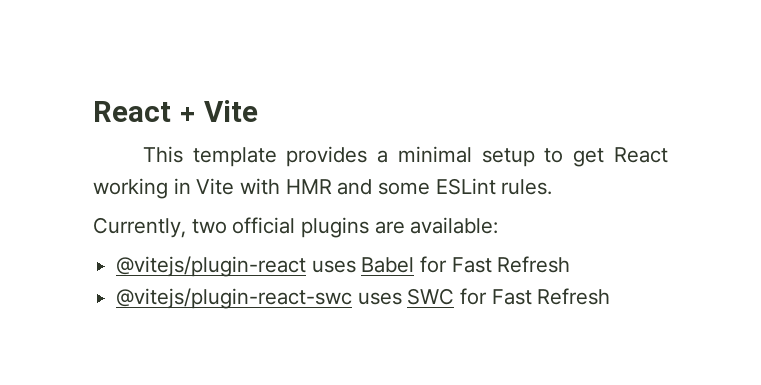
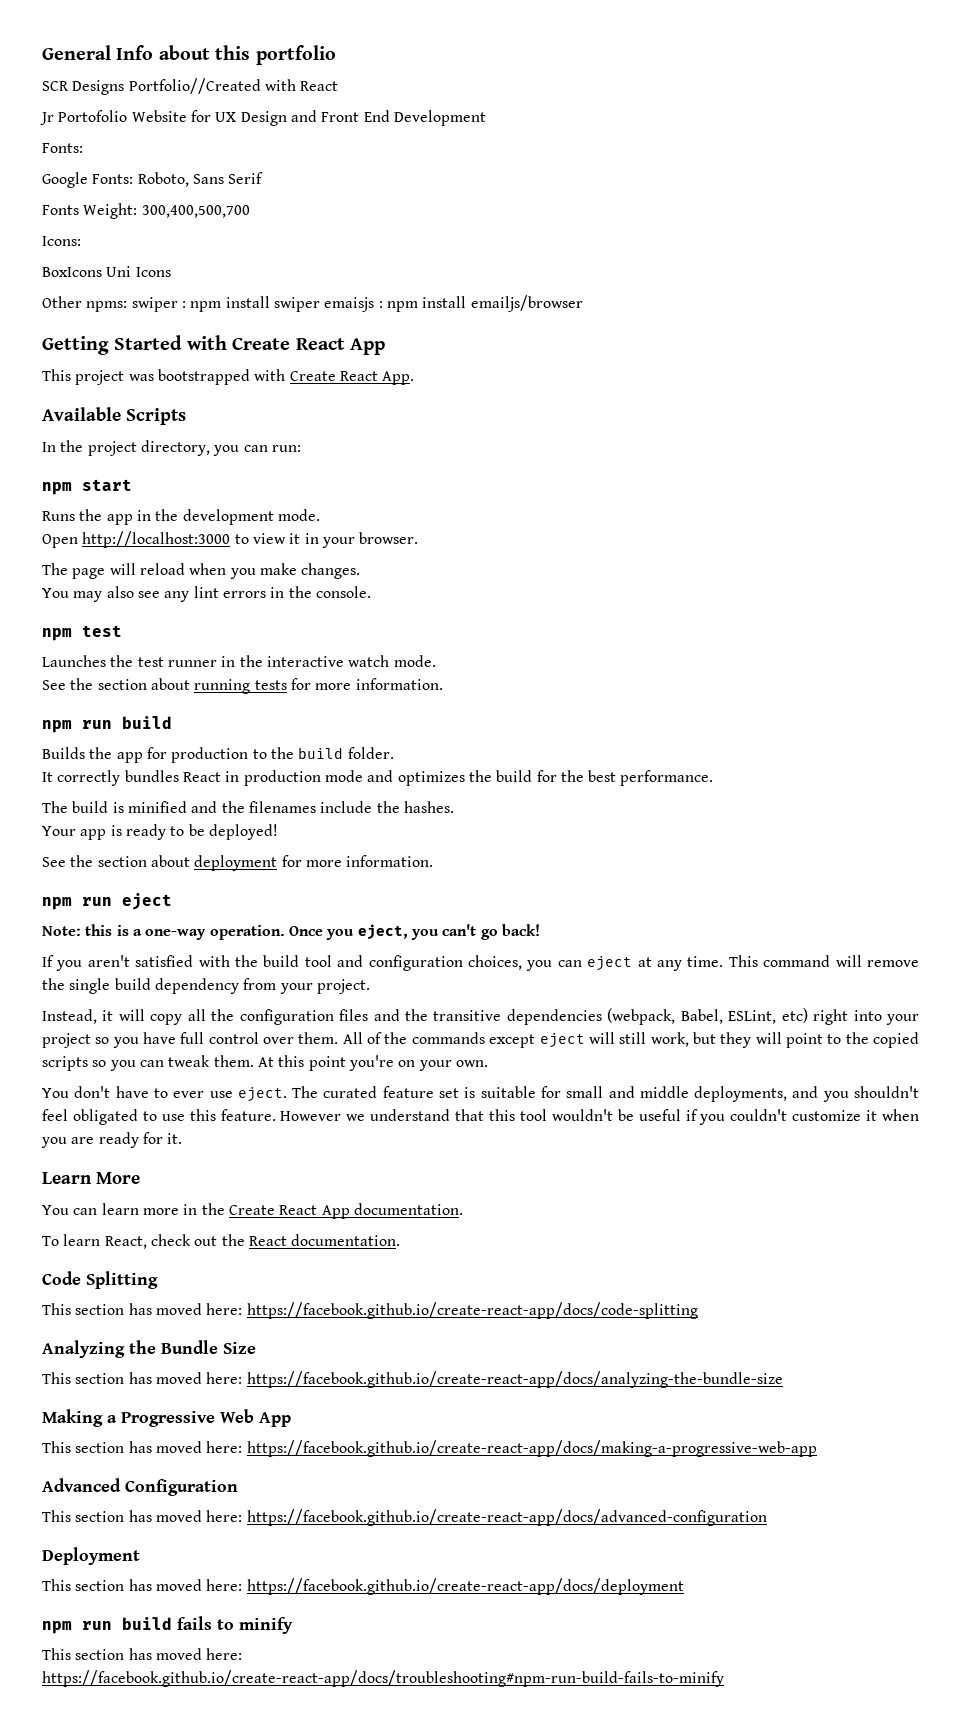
[93,100,258,122] [142,146,668,167] [93,178,553,199] [93,217,499,238] [116,256,571,277] [116,288,611,309] React + Vite // This template provides a minimal setup to get React working in Vite with HMR and some ESLint rules. // Currently, two official plugins are available: // @vitejs/plugin-react uses Babel for Fast Refresh // @vitejs/plugin-react-swc uses SWC for Fast Refresh -> [42,45,336,65] [42,78,339,95] [40,110,486,126] [42,143,83,153] [42,172,264,188] [42,203,250,219] [42,236,81,246] [42,266,171,277] [42,295,583,312] [42,335,385,355] [42,369,415,385] [42,407,186,425] [42,440,301,456] [42,479,132,495] [42,509,320,525] [42,531,419,548] [42,563,361,579] [42,586,371,602] [42,625,122,641] [42,655,436,667] [42,678,443,694] [42,716,172,733] [42,747,394,763] [42,770,714,786] [42,801,454,813] [42,824,278,840] [42,855,434,871] [42,893,172,910] [42,924,540,940] [42,955,919,971] [42,978,370,994] [42,1008,920,1025] [42,1032,919,1048] [42,1055,488,1071] [42,1086,919,1102] [42,1109,919,1125] [41,1132,183,1148] [42,1172,140,1184] [42,1203,463,1219] [42,1234,401,1249] [42,1271,158,1289] [42,1302,698,1319] [42,1340,256,1358] [42,1371,783,1388] [42,1409,291,1427] [42,1440,817,1457] [42,1478,238,1496] [42,1509,767,1526] [42,1547,140,1565] [42,1578,684,1595] [42,1616,293,1634] [42,1648,243,1660] [42,1670,724,1687] General Info about this portfolio // SCR Designs Portfolio//Created with React // Jr Portofolio Website for UX Design and Front End Development // Fonts: // Google Fonts: Roboto, Sans Serif // Fonts Weight: 300,400,500,700 // Icons: // BoxIcons Uni Icons // Other npms: swiper : npm install swiper emaisjs : npm install emailjs/browser // Getting Started with Create React App // This project was bootstrapped with Create React App. // Available Scripts // In the project directory, you can run: // npm start // Runs the app in the development mode. // Open http://localhost:3000 to view it in your browser. // The page will reload when you make changes. // You may also see any lint errors in the console. // npm test // Launches the test runner in the interactive watch mode. // See the section about running tests for more information. // npm run build // Builds the app for production to the build folder. // It correctly bundles React in production mode and optimizes the build for the best performance. // The build is minified and the filenames include the hashes. // Your app is ready to be deployed! // See the section about deployment for more information. // npm run eject // Note: this is a one-way operation. Once you eject, you can't go back! // If you aren't satisfied with the build tool and configuration choices, you can eject at any time. This command will remove the single build dependency from your project. // Instead, it will copy all the configuration files and the transitive dependencies (webpack, Babel, ESLint, etc) right into your project so you have full control over them. All of the commands except eject will still work, but they will point to the copied scripts so you can tweak them. At this point you're on your own. // You don't have to ever use eject. The curated feature set is suitable for small and middle deployments, and you shouldn't feel obligated to use this feature. However we understand that this tool wouldn't be useful if you couldn't customize it when you are ready for it. // Learn More // You can learn more in the Create React App documentation. // To learn React, check out the React documentation. // Code Splitting // This section has moved here: https://facebook.github.io/create-react-app/docs/code-splitting // Analyzing the Bundle Size // This section has moved here: https://facebook.github.io/create-react-app/docs/analyzing-the-bundle-size // Making a Progressive Web App // This section has moved here: https://facebook.github.io/create-react-app/docs/making-a-progressive-web-app // Advanced Configuration // This section has moved here: https://facebook.github.io/create-react-app/docs/advanced-configuration // Deployment // This section has moved here: https://facebook.github.io/create-react-app/docs/deployment // npm run build fails to minify // This section has moved here: https://facebook.github.io/create-react-app/docs/troubleshooting#npm-run-build-fails-to-minify

